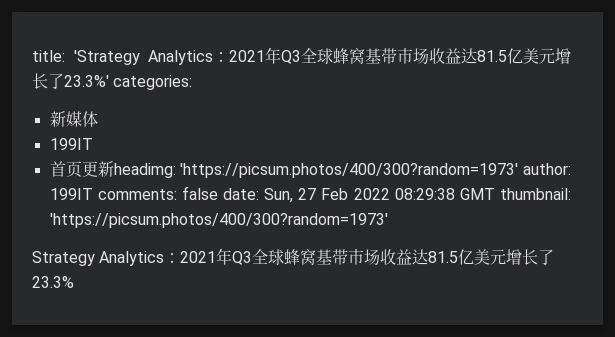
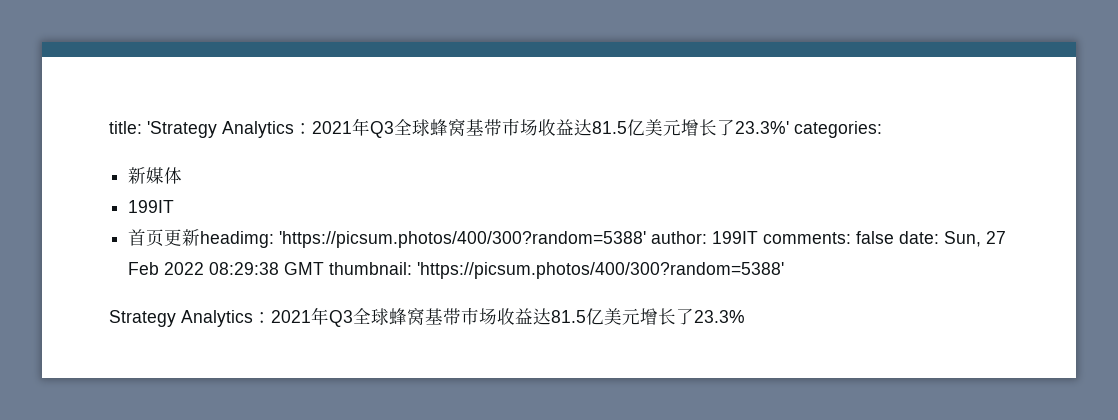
[180,163,519,178] 'https://picsum.photos/400/300?random=1973' -> [279,231,647,248] 'https://picsum.photos/400/300?random=5388'
[49,213,388,228] 'https://picsum.photos/400/300?random=1973' -> [417,262,785,279] 'https://picsum.photos/400/300?random=5388'

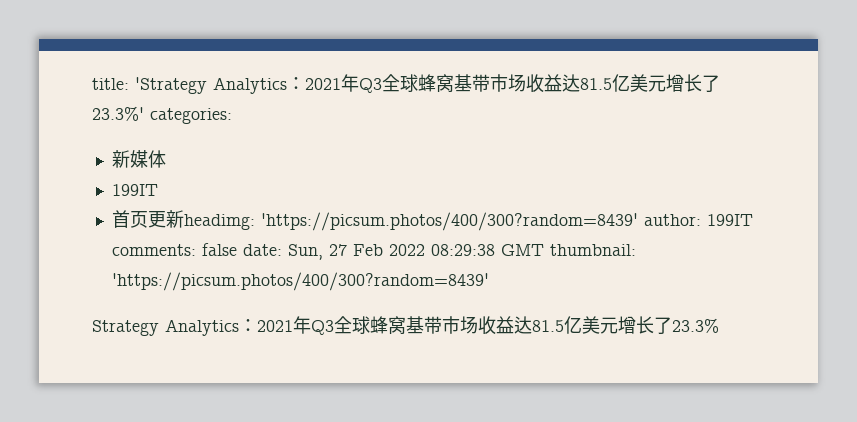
[279,231,647,248] 'https://picsum.photos/400/300?random=5388' -> [260,212,638,231] 'https://picsum.photos/400/300?random=8439'
[417,262,785,279] 'https://picsum.photos/400/300?random=5388' -> [111,272,489,291] 'https://picsum.photos/400/300?random=8439'

